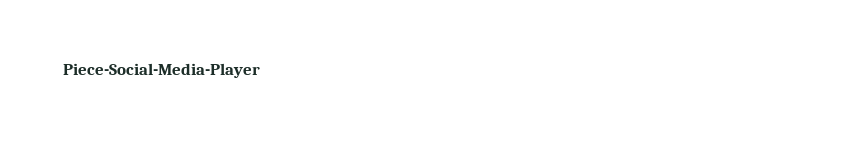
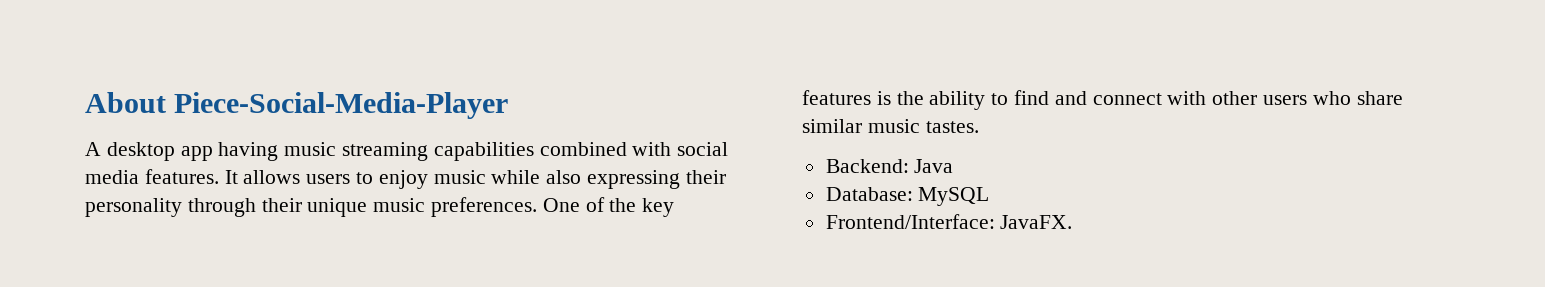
(63, 70) none -> [85,92,166,113] About
(260, 70) none -> [85,142,729,161] [85,169,726,189] [85,197,675,217] [802,90,1403,110] [802,119,979,133] [825,159,954,173] [825,187,990,206] [825,214,1073,229] // A desktop app having music streaming capabilities combined with social media features. It allows users to enjoy music while also expressing their personality through their unique music preferences. One of the key features is the ability to find and connect with other users who share similar music tastes. // Backend: Java // Database: MySQL // Frontend/Interface: JavaFX.

